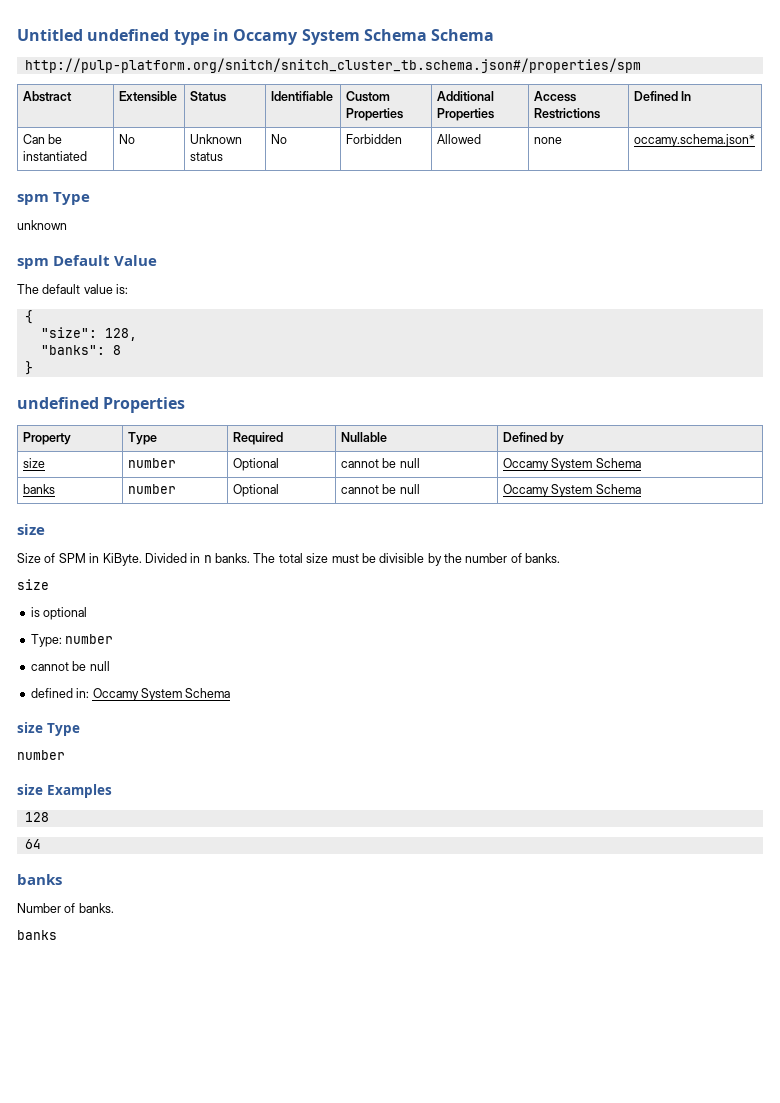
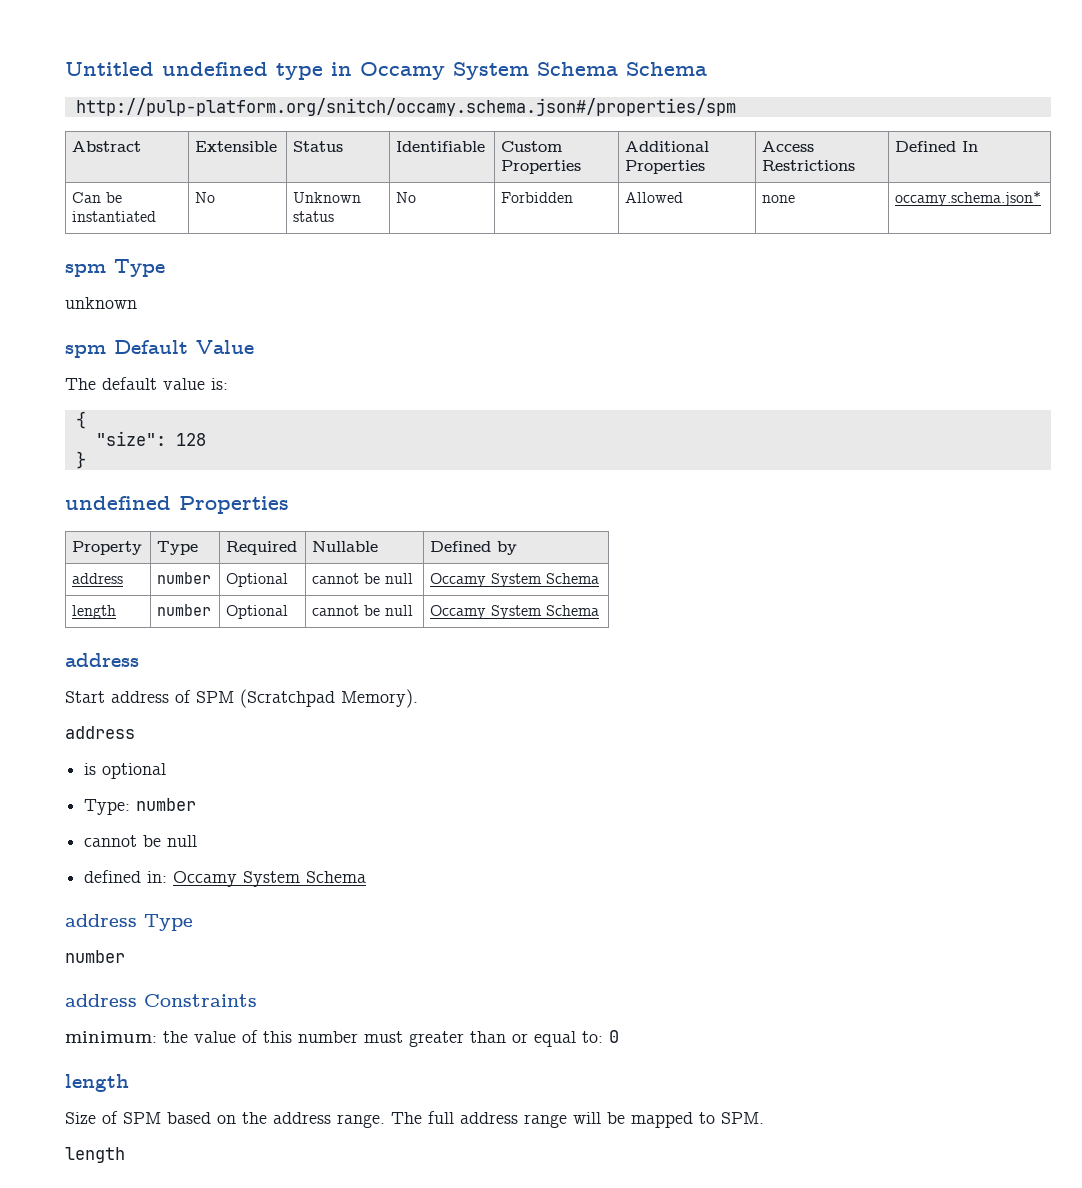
[24,58,641,73] http://pulp-platform.org/snitch/snitch_cluster_tb.schema.json#/properties/spm -> [75,98,736,116] http://pulp-platform.org/snitch/occamy.schema.json#/properties/spm
[104,328,137,341] [40,345,121,355] 128, // "banks": 8 -> [175,433,206,446] 128
[22,458,45,468] [127,458,176,468] [232,458,279,471] [340,458,420,468] [502,458,641,471] [22,484,55,494] [127,484,176,494] [232,484,279,497] [340,484,420,494] [502,484,641,497] [17,524,45,535] [17,553,561,566] [17,579,49,590] size | number | Optional | cannot be null | Occamy System Schema // banks | number | Optional | cannot be null | Occamy System Schema // size // Size of SPM in KiByte. Divided in n banks. The total size must be divisible by the number of banks. // size -> [72,573,124,584] [157,572,212,584] [226,573,289,587] [312,573,414,584] [430,573,600,587] [72,605,117,619] [157,604,212,616] [226,605,289,619] [312,605,414,616] [430,605,600,619] [65,653,139,667] [65,689,418,708] [65,726,135,739] address | number | Optional | cannot be null | Occamy System Schema // length | number | Optional | cannot be null | Occamy System Schema // address // Start address of SPM (Scratchpad Memory). // address
[17,722,43,733] size -> [65,914,137,927] address
[17,784,112,798] [24,812,49,822] [24,839,41,849] [17,874,62,885] [17,903,114,913] [17,930,57,940] size Examples // 128 // 64 // banks // Number of banks. // banks -> [65,994,257,1007] [65,1030,619,1047] [65,1074,129,1092] [65,1111,764,1128] [65,1147,125,1163] address Constraints // minimum: the value of this number must greater than or equal to: 0 // length // Size of SPM based on the address range. The full address range will be mapped to SPM. // length

